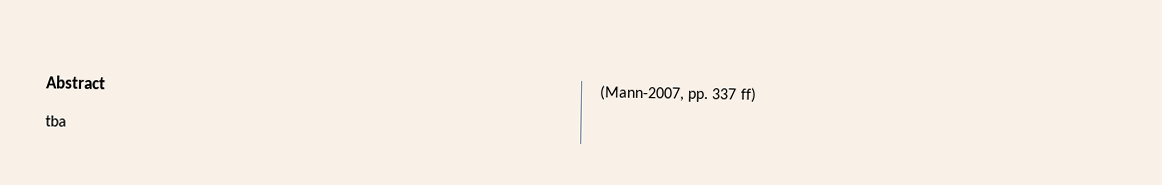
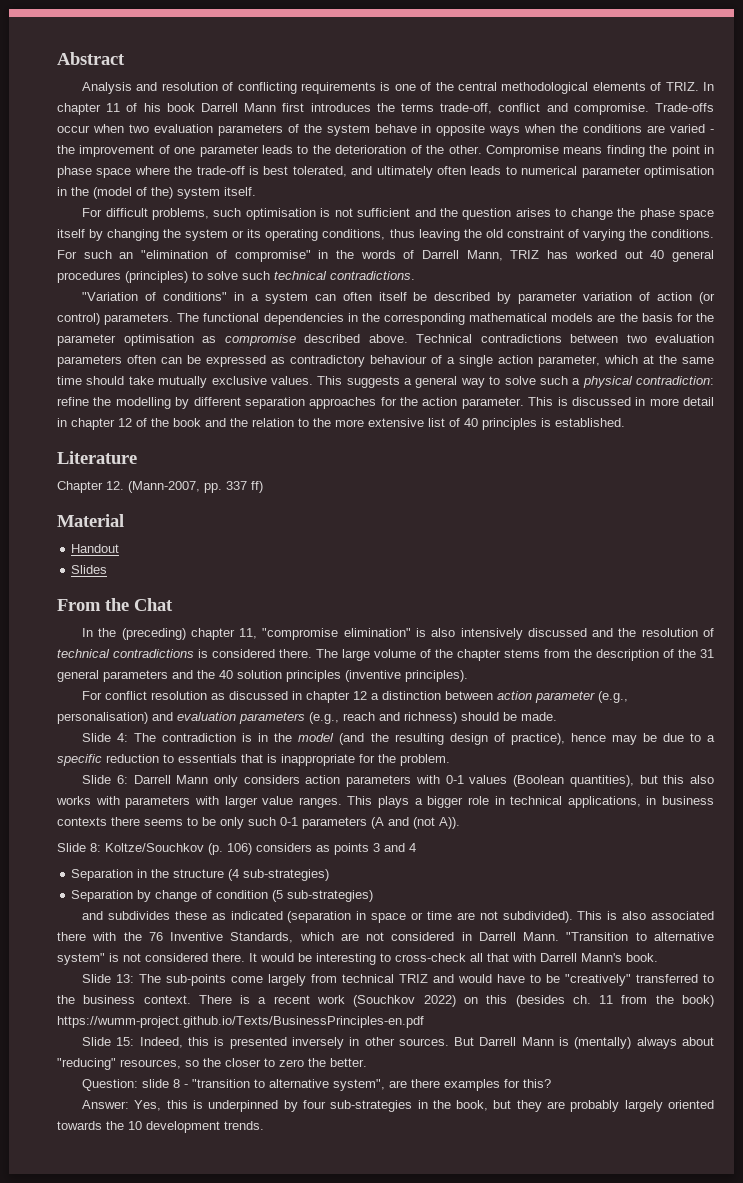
[45,115,67,127] [599,85,757,103] tba // (Mann-2007, pp. 337 ff) -> [82,82,714,94] [57,103,714,115] [57,124,715,136] [57,145,714,157] [57,166,714,178] [57,187,256,199] [82,208,715,220] [57,229,714,241] [57,250,714,262] [57,271,415,283] [82,292,716,304] [57,313,714,325] [57,334,714,346] [57,355,714,367] [57,376,714,388] [57,397,714,409] [57,418,625,430] [57,451,137,464] [57,481,263,493] [57,514,124,527] [71,544,120,553] [71,565,108,574] [57,598,173,611] [82,628,715,640] [57,649,714,661] [57,670,468,682] [82,691,629,703] [57,712,557,724] [82,733,715,745] [57,754,450,766] [82,775,714,787] [56,796,714,808] [57,817,460,829] [57,843,416,855] [71,869,330,881] [71,890,374,902] [82,911,714,923] [57,932,714,943] [57,953,658,965] [82,974,714,986] [57,995,714,1007] [57,1016,424,1028] [82,1037,714,1049] [57,1058,367,1070] [82,1079,552,1091] [82,1100,714,1112] [57,1121,264,1133] Analysis and resolution of conflicting requirements is one of the central methodological elements of TRIZ. In chapter 11 of his book Darrell Mann first introduces the terms trade-off, conflict and compromise. Trade-offs occur when two evaluation parameters of the system behave in opposite ways when the conditions are varied - the improvement of one parameter leads to the deterioration of the other. Compromise means finding the point in phase space where the trade-off is best tolerated, and ultimately often leads to numerical parameter optimisation in the (model of the) system itself. // For difficult problems, such optimisation is not sufficient and the question arises to change the phase space itself by changing the system or its operating conditions, thus leaving the old constraint of varying the conditions. For such an "elimination of compromise" in the words of Darrell Mann, TRIZ has worked out 40 general procedures (principles) to solve such technical contradictions. // "Variation of conditions" in a system can often itself be described by parameter variation of action (or control) parameters. The functional dependencies in the corresponding mathematical models are the basis for the parameter optimisation as compromise described above. Technical contradictions between two evaluation parameters often can be expressed as contradictory behaviour of a single action parameter, which at the same time should take mutually exclusive values. This suggests a general way to solve such a physical contradiction: refine the modelling by different separation approaches for the action parameter. This is discussed in more detail in chapter 12 of the book and the relation to the more extensive list of 40 principles is established. // Literature // Chapter 12. (Mann-2007, pp. 337 ff) // Material // Handout // Slides // From the Chat // In the (preceding) chapter 11, "compromise elimination" is also intensively discussed and the resolution of technical contradictions is considered there. The large volume of the chapter stems from the description of the 31 general parameters and the 40 solution principles (inventive principles). // For conflict resolution as discussed in chapter 12 a distinction between action parameter (e.g., personalisation) and evaluation parameters (e.g., reach and richness) should be made. // Slide 4: The contradiction is in the model (and the resulting design of practice), hence may be due to a specific reduction to essentials that is inappropriate for the problem. // Slide 6: Darrell Mann only considers action parameters with 0-1 values (Boolean quantities), but this also works with parameters with larger value ranges. This plays a bigger role in technical applications, in business contexts there seems to be only such 0-1 parameters (A and (not A)). // Slide 8: Koltze/Souchkov (p. 106) considers as points 3 and 4 // Separation in the structure (4 sub-strategies) // Separation by change of condition (5 sub-strategies) // and subdivides these as indicated (separation in space or time are not subdivided). This is also associated there with the 76 Inventive Standards, which are not considered in Darrell Mann. "Transition to alternative system" is not considered there. It would be interesting to cross-check all that with Darrell Mann's book. // Slide 13: The sub-points come largely from technical TRIZ and would have to be "creatively" transferred to the business context. There is a recent work (Souchkov 2022) on this (besides ch. 11 from the book) https://wumm-project.github.io/Texts/BusinessPrinciples-en.pdf // Slide 15: Indeed, this is presented inversely in other sources. But Darrell Mann is (mentally) always about "reducing" resources, so the closer to zero the better. // Question: slide 8 - "transition to alternative system", are there examples for this? // Answer: Yes, this is underpinned by four sub-strategies in the book, but they are probably largely oriented towards the 10 development trends.

